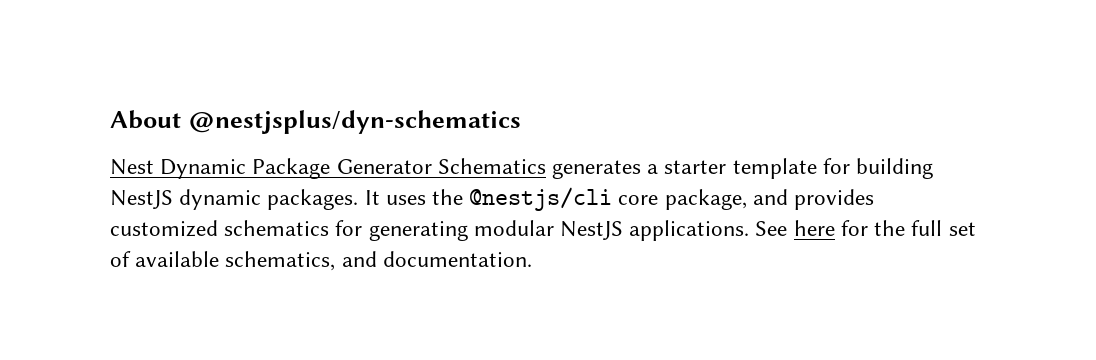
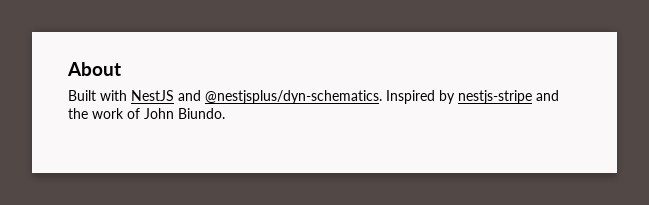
[187,110,521,134] [110,158,934,179] [110,187,875,211] [110,220,976,241] [110,251,532,271] @nestjsplus/dyn-schematics // Nest Dynamic Package Generator Schematics generates a starter template for building NestJS dynamic packages. It uses the @nestjs/cli core package, and provides customized schematics for generating modular NestJS applications. See here for the full set of available schematics, and documentation. -> [68,90,559,104] [68,108,225,119] // Built with NestJS and @nestjsplus/dyn-schematics. Inspired by nestjs-stripe and the work of John Biundo.

